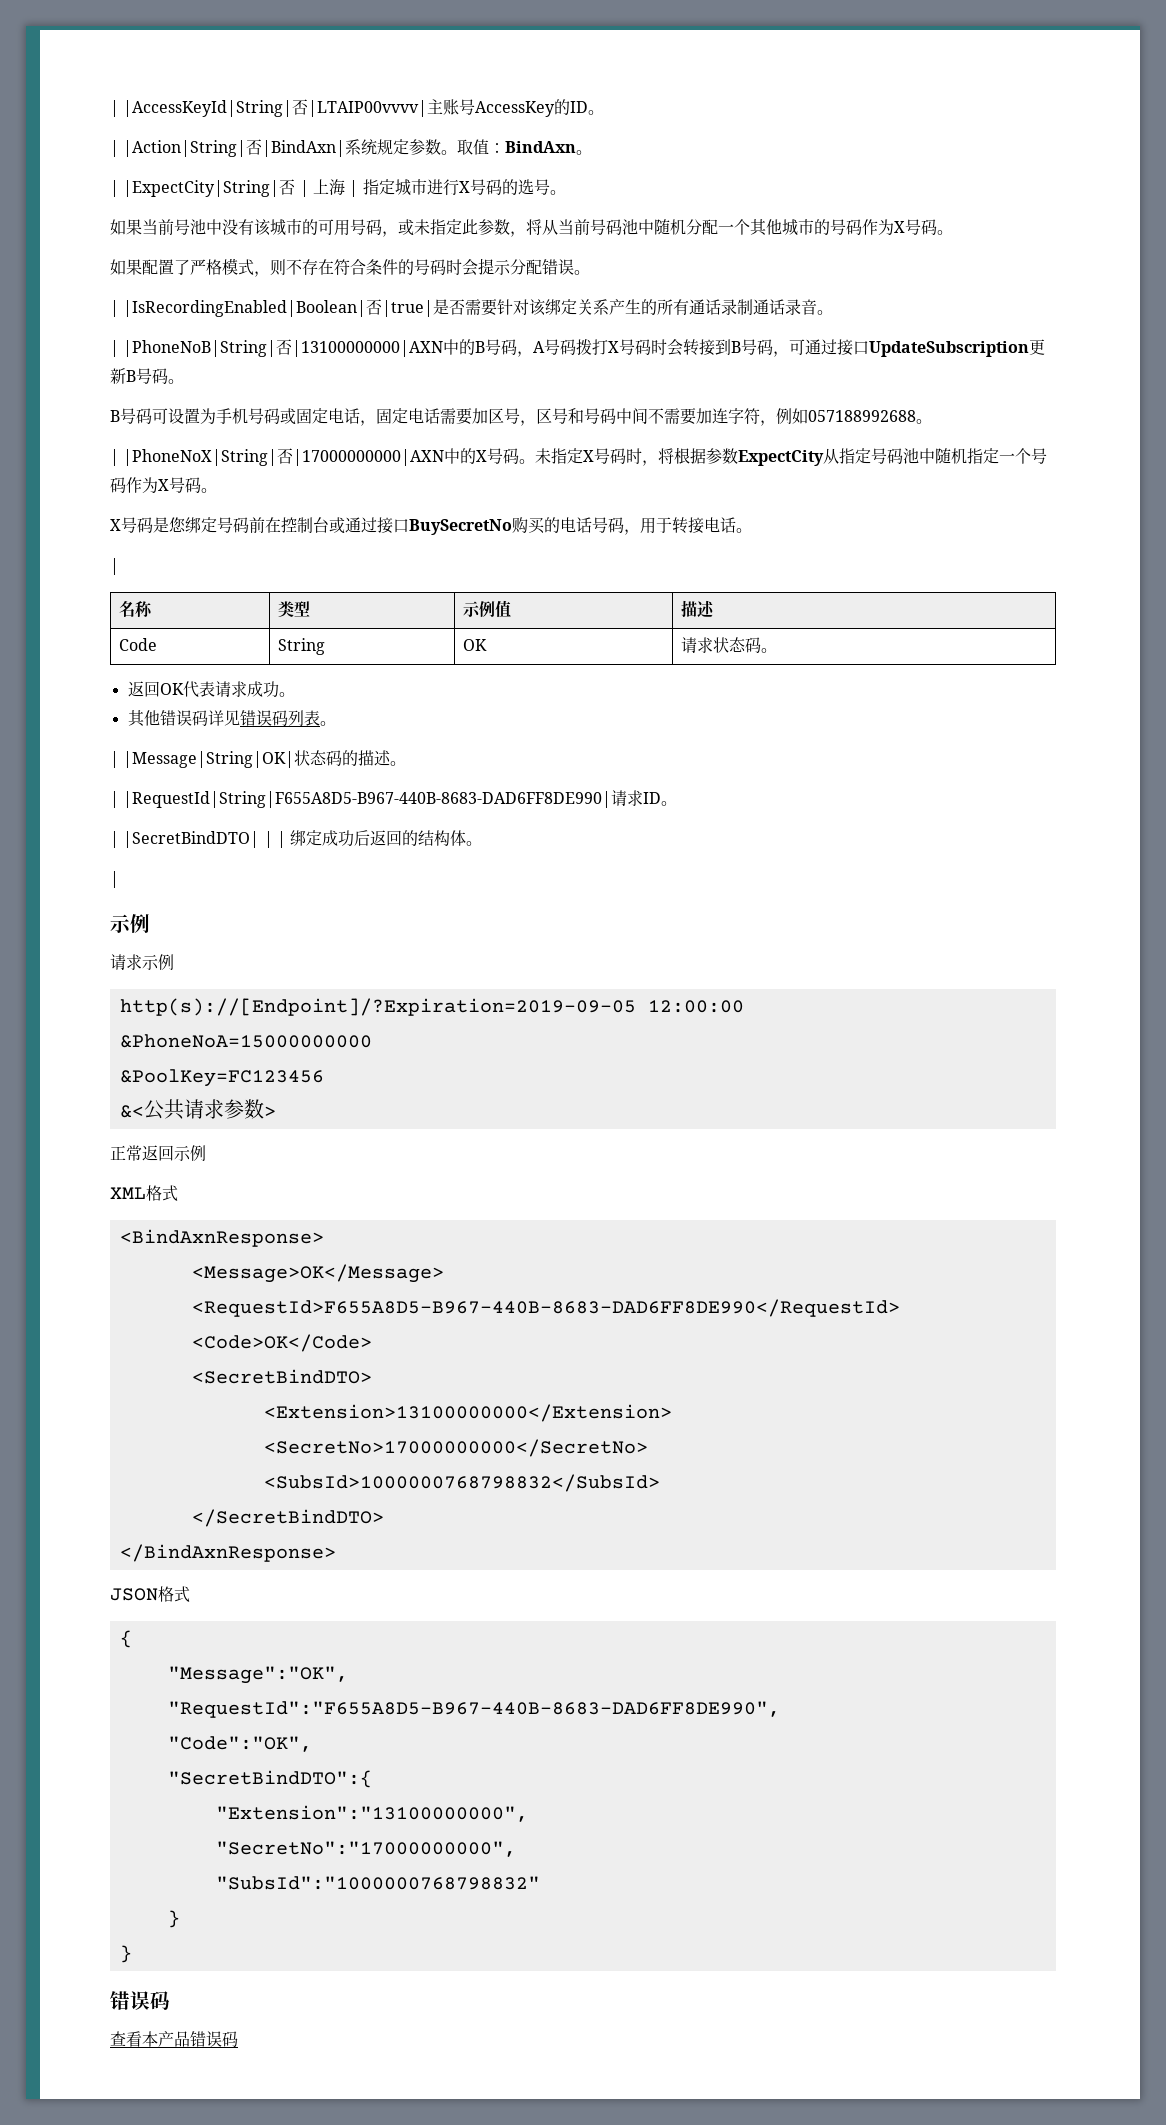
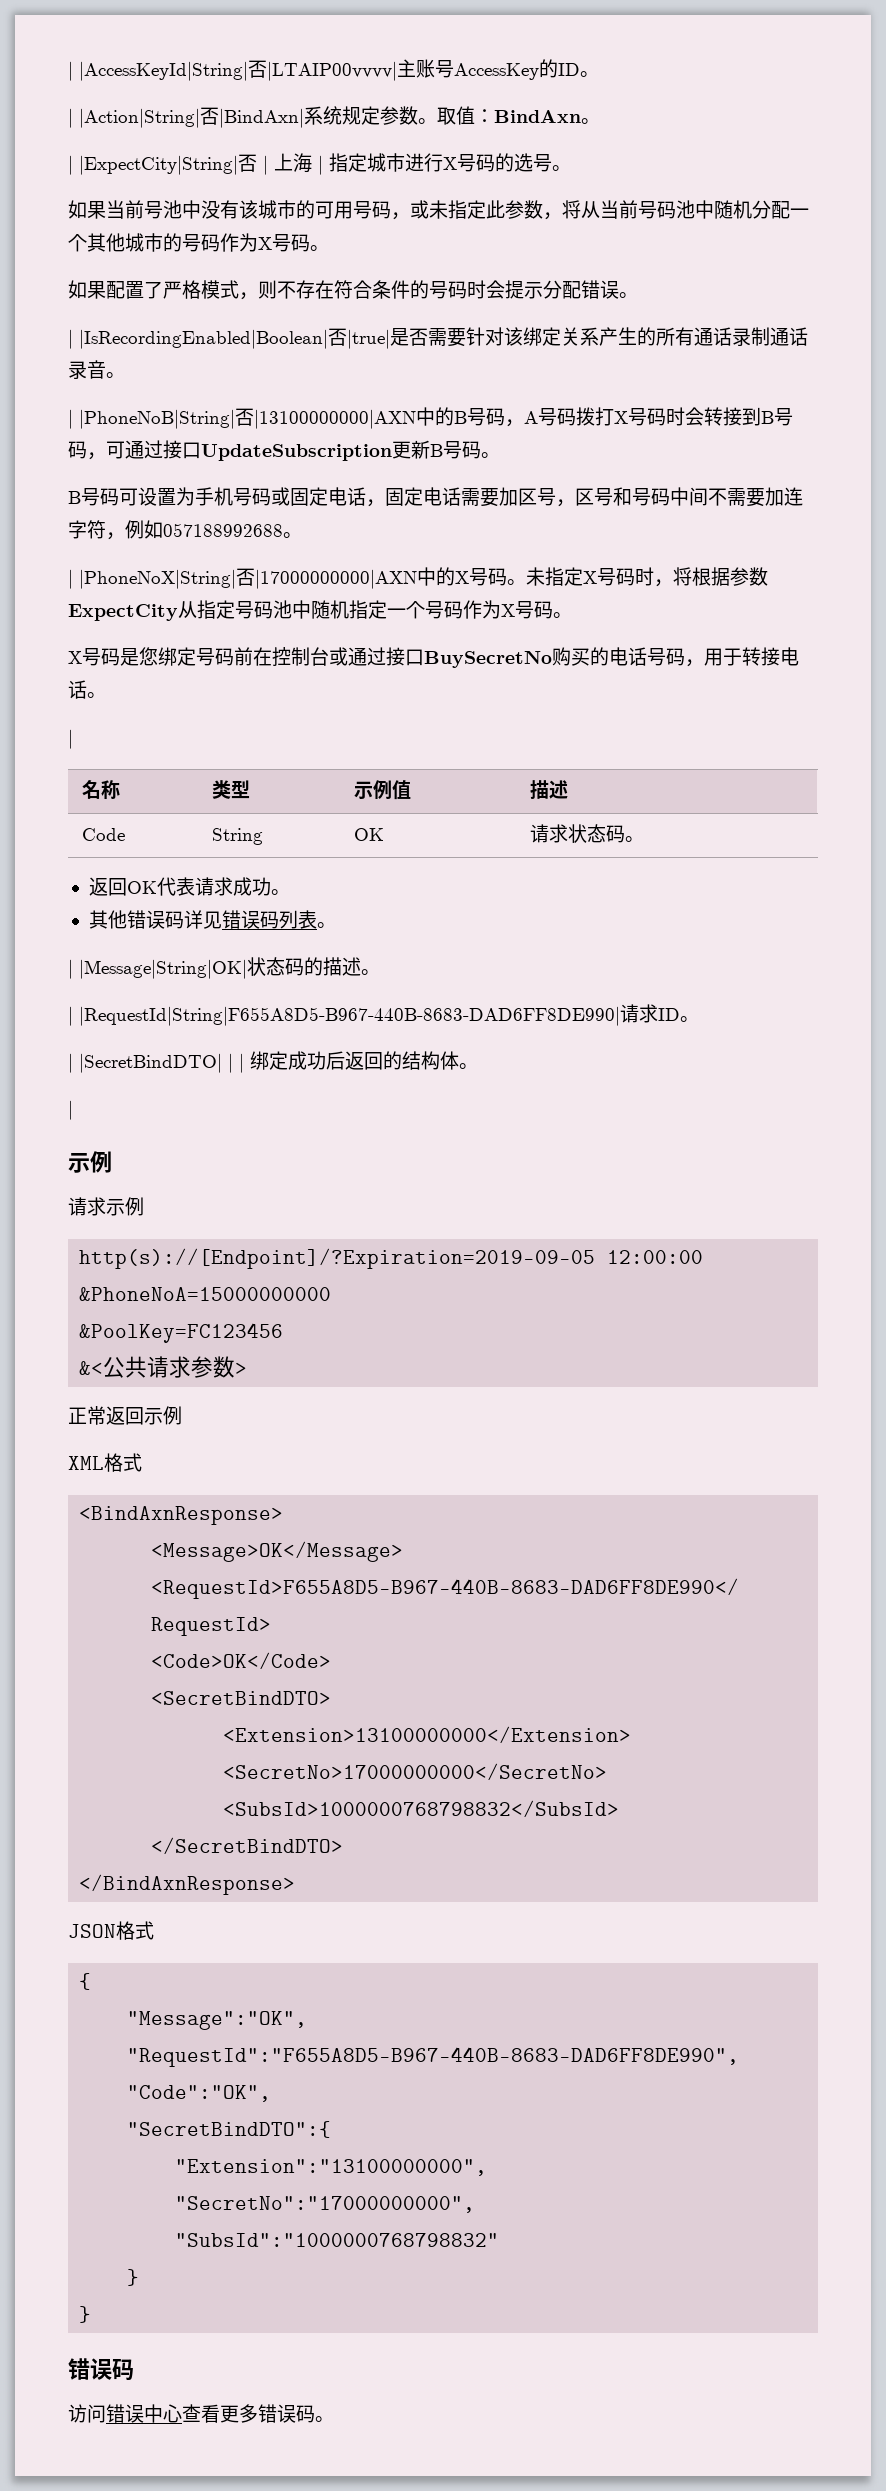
[110,2031,238,2047] 查看本产品错误码 -> [68,2404,334,2423] 访问错误中心查看更多错误码。

